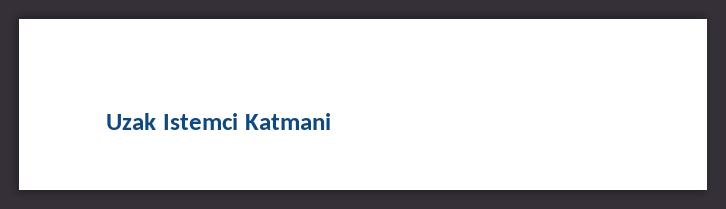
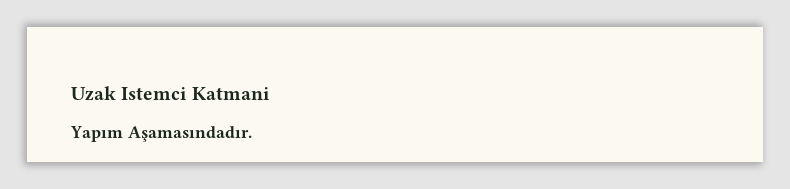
(331, 121) none -> [70,126,252,142] // Yapım Aşamasındadır.

